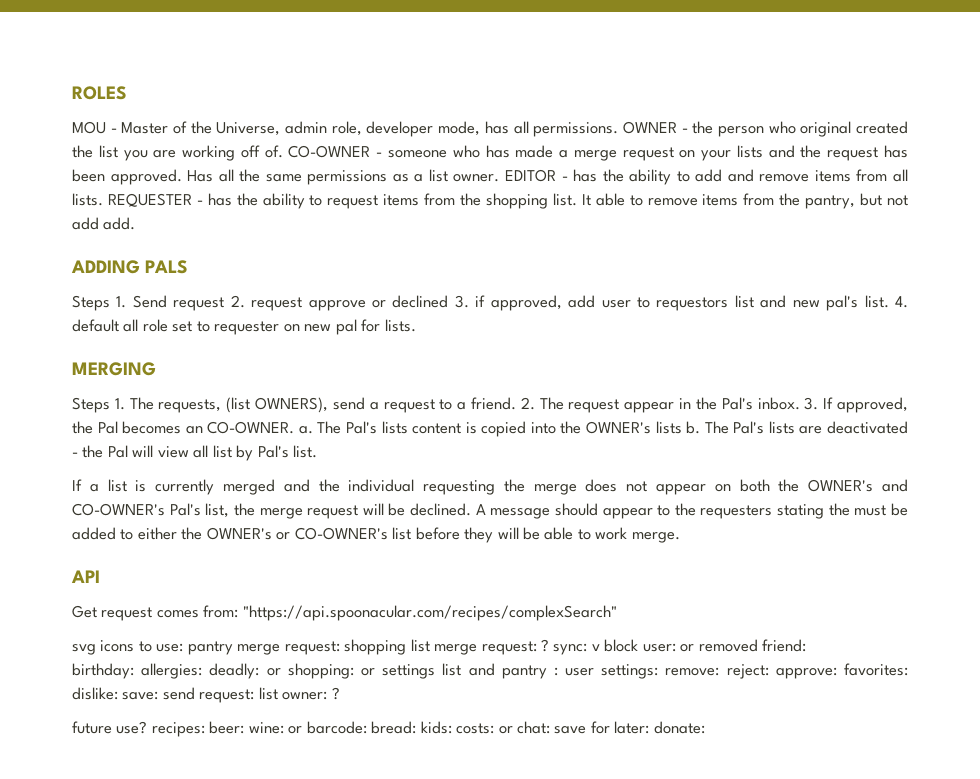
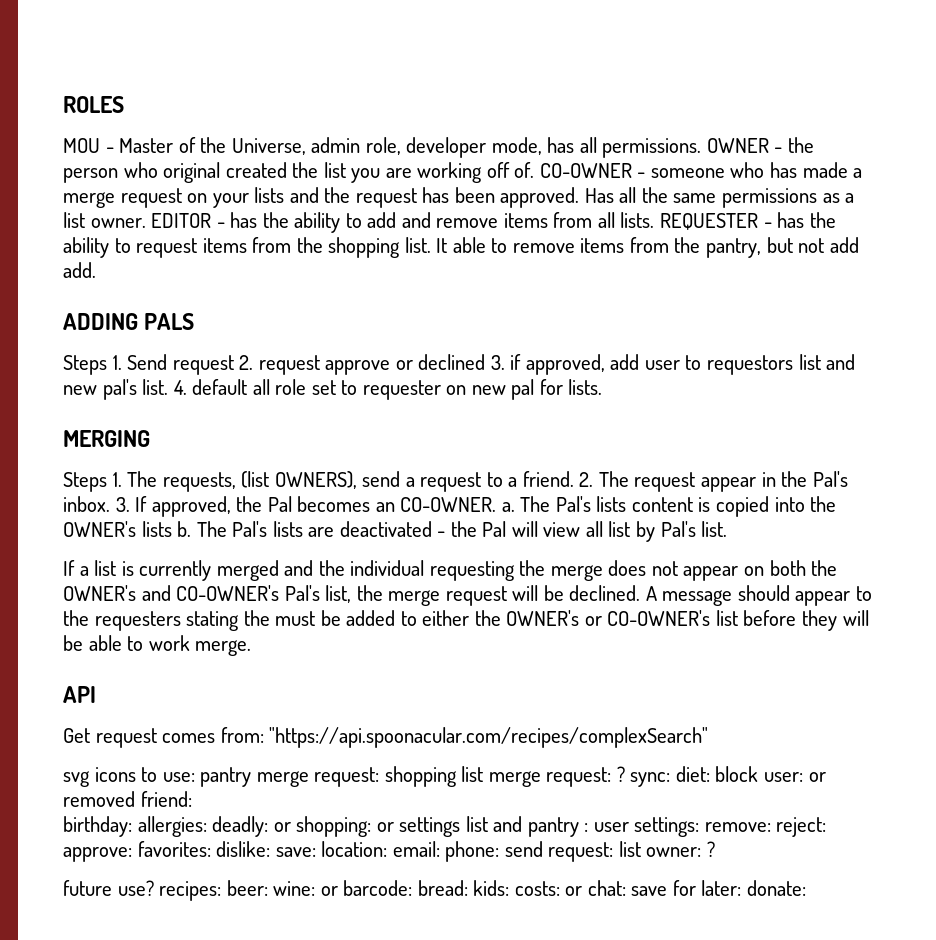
[591,644,600,651] v -> [675,766,710,782] diet:
(159, 695) none -> [321,841,500,862] location: email: phone:

